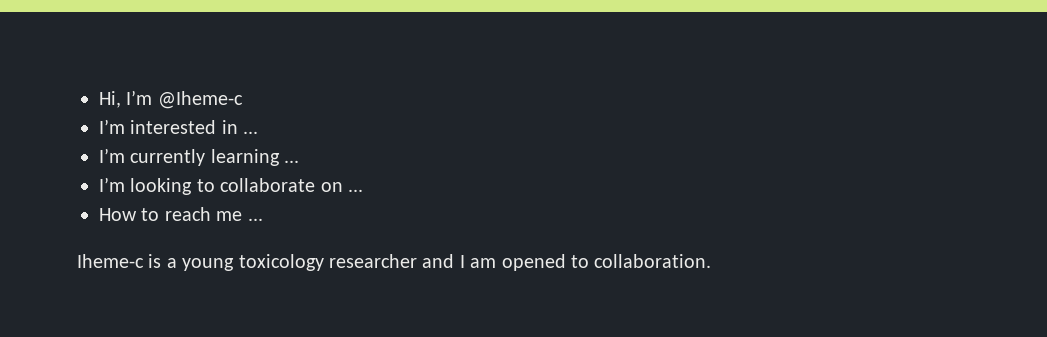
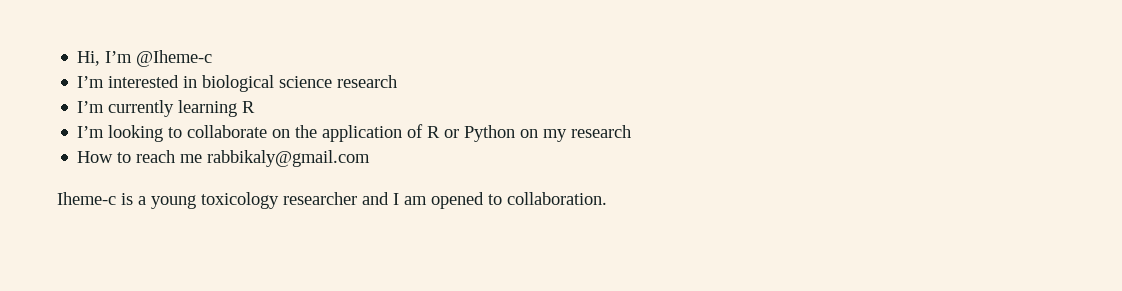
[243,131,259,134] ... -> [202,75,398,92] biological science research
[284,160,300,163] ... -> [242,101,256,113] R
[348,189,363,192] ... -> [295,124,632,142] the application of R or Python on my research
[247,218,263,221] ... -> [207,150,371,167] rabbikaly@gmail.com

